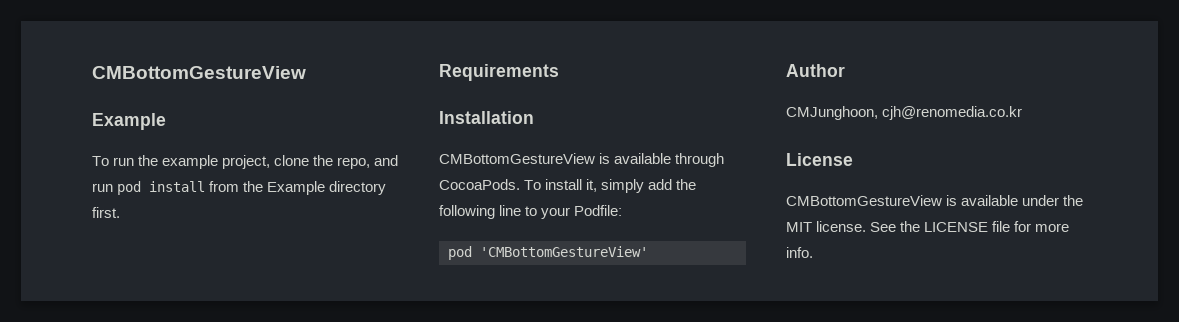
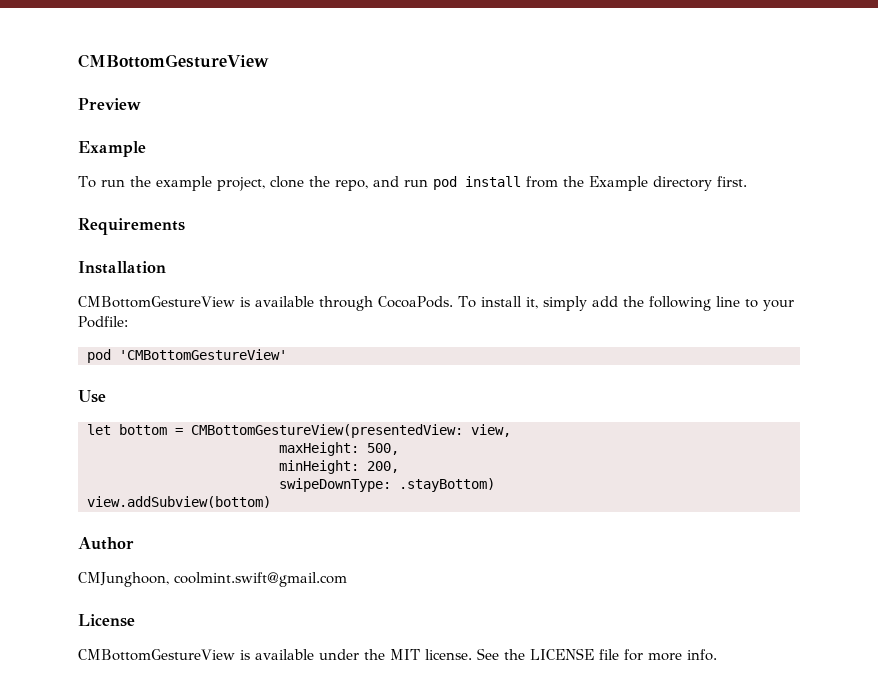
[92,66,306,79] CMBottomGestureView -> [78,54,269,68] [78,98,141,110] CMBottomGestureView // Preview
(648, 251) none -> [78,390,106,403] [87,424,511,438] [279,442,399,456] [279,460,399,474] [279,478,495,492] [87,496,271,508] // Use // let bottom = CMBottomGestureView(presentedView: view, // maxHeight: 500, // minHeight: 200, // swipeDownType: .stayBottom) // view.addSubview(bottom)
[882,106,1023,120] cjh@renomedia.co.kr -> [174,572,347,587] coolmint.swift@gmail.com

